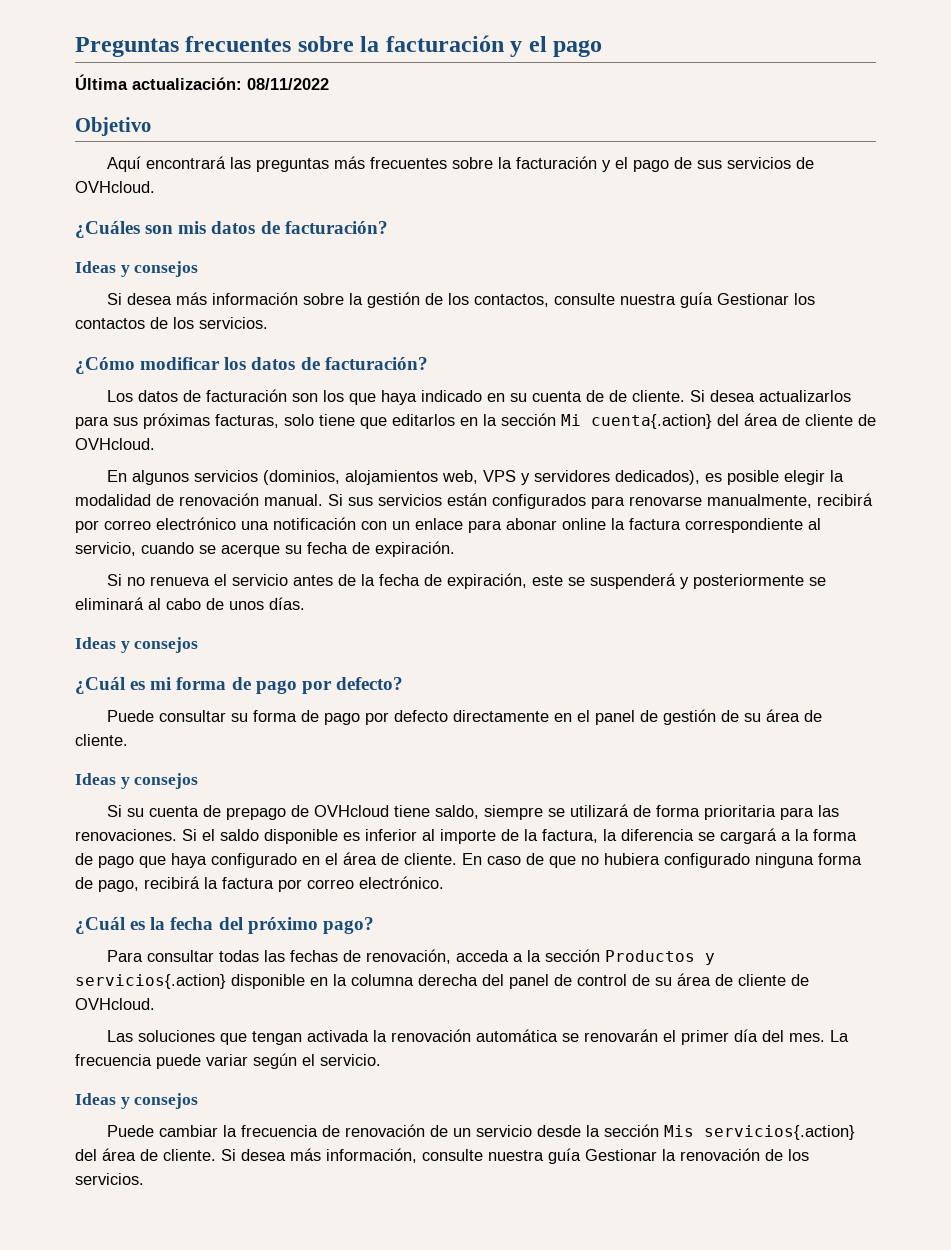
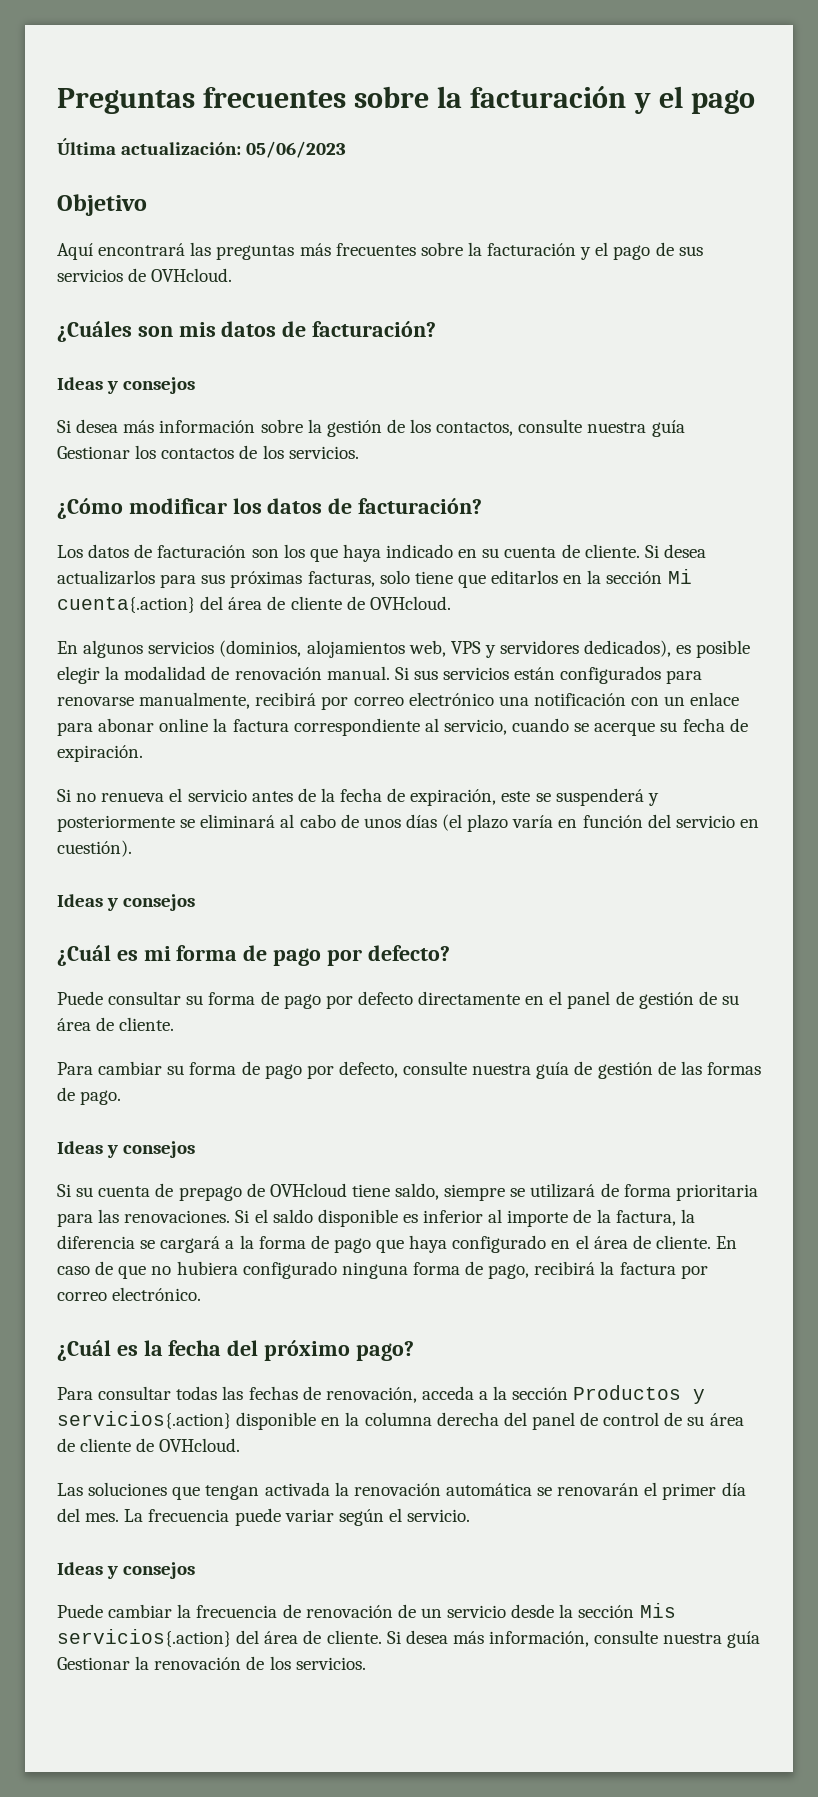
[247,78,329,90] 08/11/2022 -> [246,141,347,158] 05/06/2023
[609,390,628,402] de -> (580, 551) none
[269,597,305,610] días. -> [405,814,759,832] [57,840,132,857] días (el plazo varía en función del servicio en cuestión).
(128, 740) none -> [57,1061,761,1079] [57,1087,122,1105] // Para cambiar su forma de pago por defecto, consulte nuestra guía de gestión de las formas de pago.

